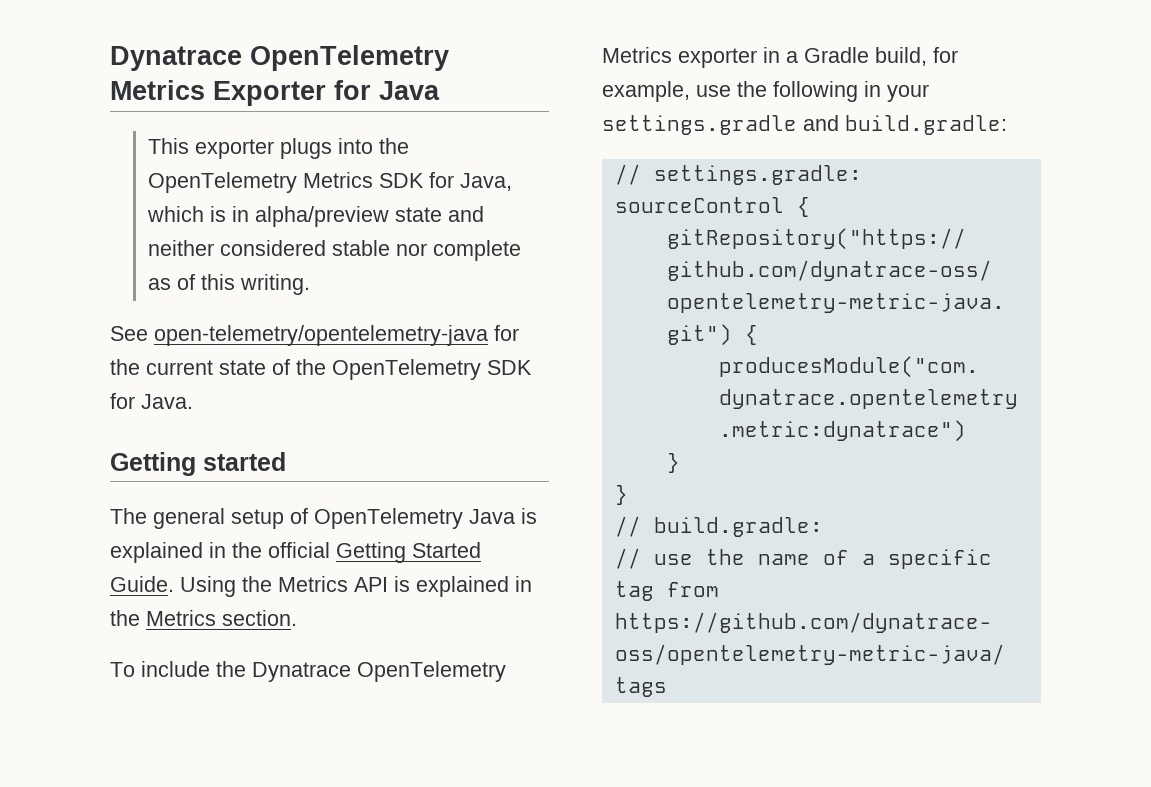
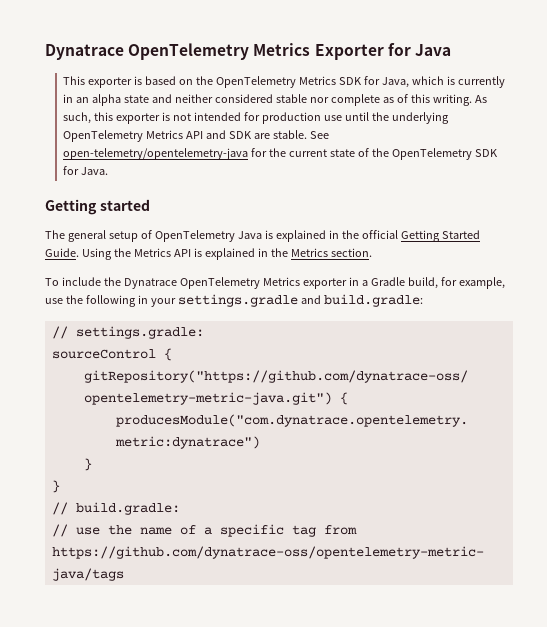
[280,138,374,159] plugs into -> [133,76,193,85] is based on
[232,206,390,227] in alpha/preview -> [457,76,505,88] [62,94,121,106] currently in an alpha
(311, 284) // -> [474,95,487,103] [62,112,449,124] [62,130,307,142] As such, this exporter is not intended for production use until the underlying OpenTelemetry Metrics API and SDK are stable.

